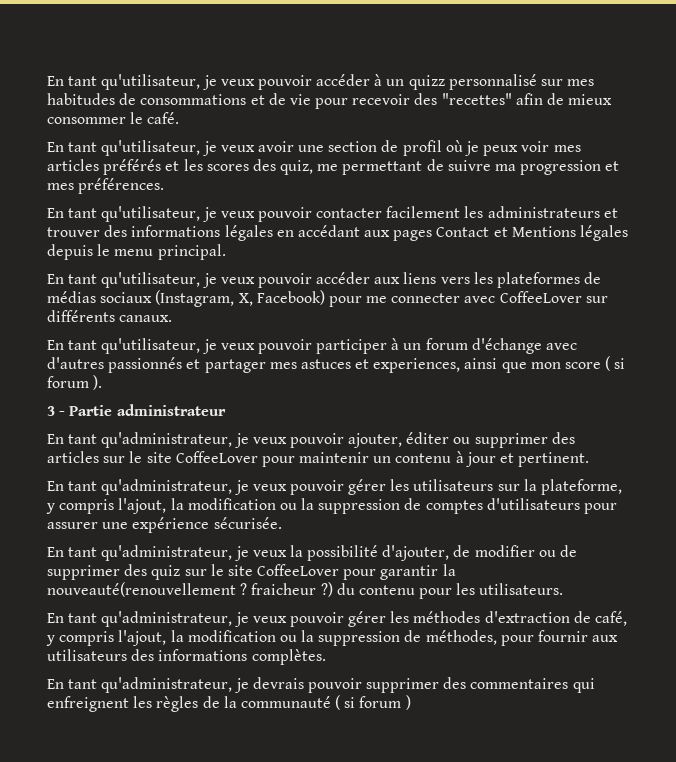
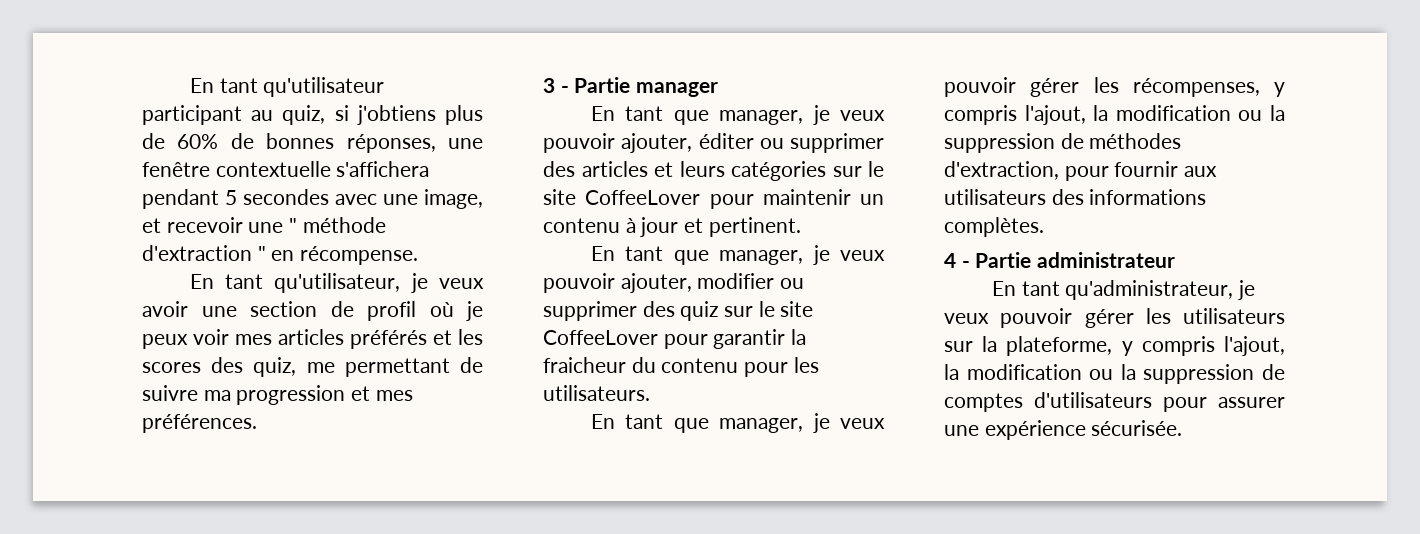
[47,74,595,90] [47,93,613,109] [47,112,180,124] En tant qu'utilisateur, je veux pouvoir accéder à un quizz personnalisé sur mes habitudes de consommations et de vie pour recevoir des "recettes" afin de mieux consommer le café. -> [189,77,385,97] [142,105,483,125] [142,133,483,153] [142,161,430,177] [142,189,483,209] [142,217,386,233] [142,245,419,265] En tant qu'utilisateur participant au quiz, si j'obtiens plus de 60% de bonnes réponses, une fenêtre contextuelle s'affichera pendant 5 secondes avec une image, et recevoir une " méthode d'extraction " en récompense.
[47,206,618,222] [47,225,629,241] [47,244,226,260] [47,272,602,288] [47,290,608,307] [47,310,173,322] [47,338,578,354] [47,356,626,373] [47,375,103,390] [47,404,226,416] [47,432,233,448] En tant qu'utilisateur, je veux pouvoir contacter facilement les administrateurs et trouver des informations légales en accédant aux pages Contact et Mentions légales depuis le menu principal. // En tant qu'utilisateur, je veux pouvoir accéder aux liens vers les plateformes de médias sociaux (Instagram, X, Facebook) pour me connecter avec CoffeeLover sur différents canaux. // En tant qu'utilisateur, je veux pouvoir participer à un forum d'échange avec d'autres passionnés et partager mes astuces et experiences, ainsi que mon score ( si forum ). // 3 - Partie administrateur // En tant qu'administrateur, -> [543,77,719,97] [590,106,804,125] 3 - Partie manager // En tant que manager,
(99, 457) none -> [654,161,826,181] et leurs catégories
(590, 459) none -> [590,245,885,265] [543,273,805,293] [543,301,814,321] [543,329,807,349] [543,357,819,377] [543,385,650,401] [590,413,885,433] [944,77,1285,97] [944,105,1285,125] [944,133,1182,153] [944,161,1218,181] [944,189,1207,205] [944,217,1044,237] [944,252,1176,268] // En tant que manager, je veux pouvoir ajouter, modifier ou supprimer des quiz sur le site CoffeeLover pour garantir la fraicheur du contenu pour les utilisateurs. // En tant que manager, je veux pouvoir gérer les récompenses, y compris l'ajout, la modification ou la suppression de méthodes d'extraction, pour fournir aux utilisateurs des informations complètes. // 4 - Partie administrateur
[47,545,578,561] [47,564,456,580] [47,582,564,599] [47,611,628,627] [46,630,619,646] [47,649,326,665] [47,677,595,693] [47,695,411,712] // En tant qu'administrateur, je veux la possibilité d'ajouter, de modifier ou de supprimer des quiz sur le site CoffeeLover pour garantir la nouveauté(renouvellement ? fraicheur ?) du contenu pour les utilisateurs. // En tant qu'administrateur, je veux pouvoir gérer les méthodes d'extraction de café, y compris l'ajout, la modification ou la suppression de méthodes, pour fournir aux utilisateurs des informations complètes. // En tant qu'administrateur, je devrais pouvoir supprimer des commentaires qui enfreignent les règles de la communauté ( si forum ) -> (1183, 428) none

